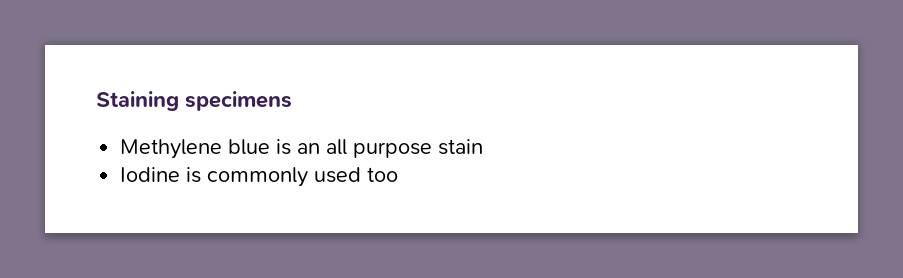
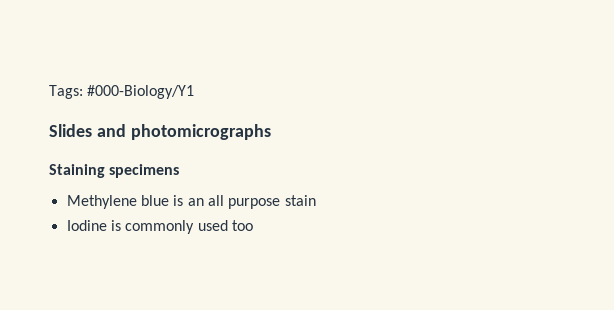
(96, 101) none -> [49,85,195,99] [49,124,271,140] Tags: #000-Biology/Y1 // Slides and photomicrographs //

